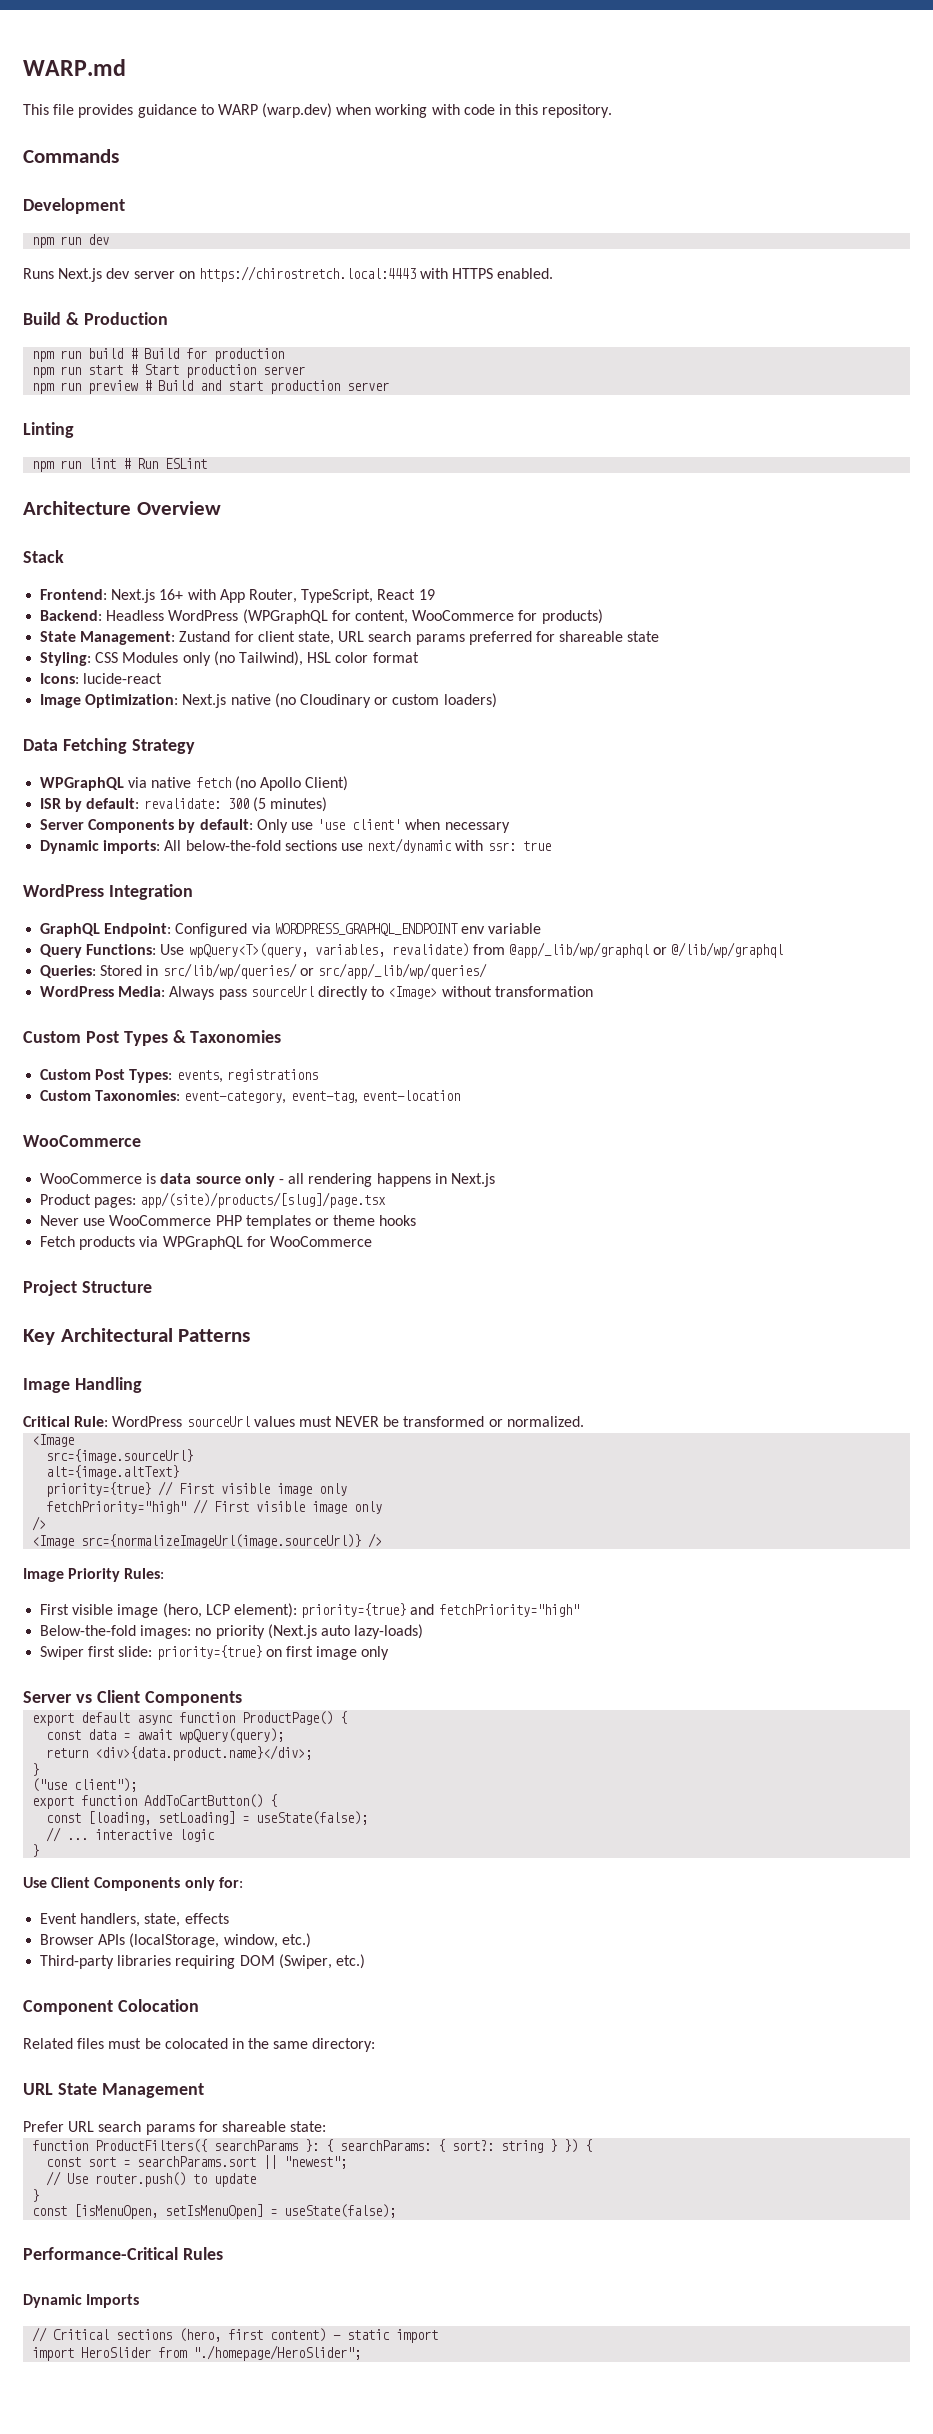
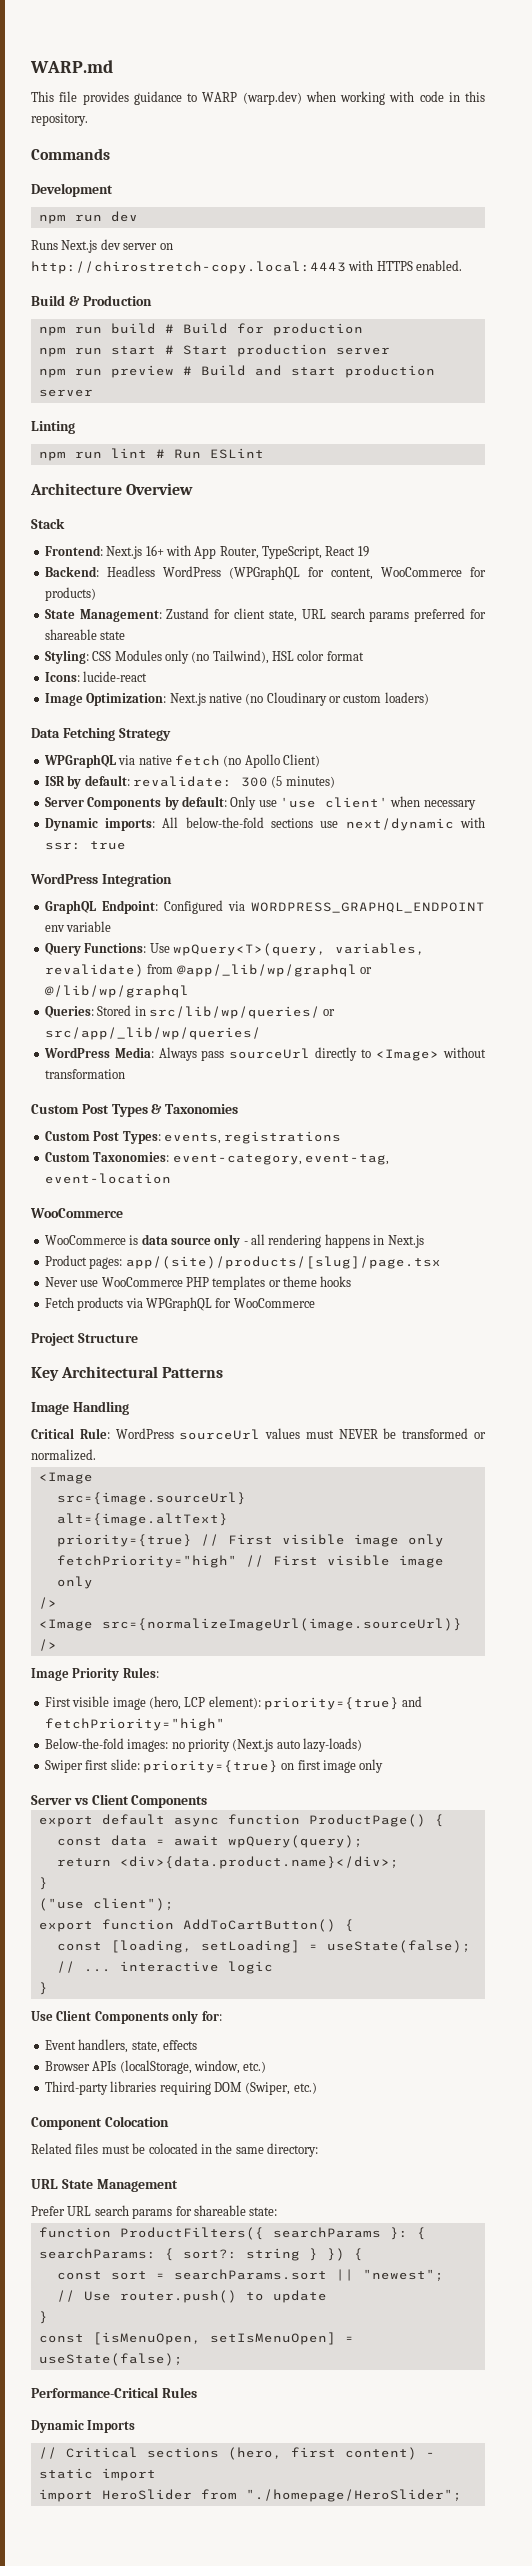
[198,266,416,282] https://chirostretch.local:4443 -> [31,261,346,274] http://chirostretch-copy.local:4443

